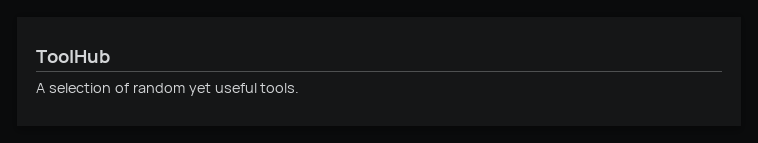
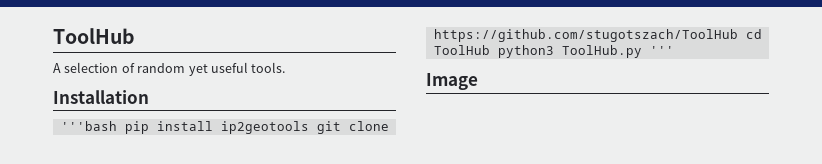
(300, 88) none -> [53,90,149,104] [60,121,389,134] [433,29,762,42] [433,45,674,58] [426,73,478,90] // Installation // '''bash pip install ip2geotools git clone https://github.com/stugotszach/ToolHub cd ToolHub python3 ToolHub.py ''' // Image

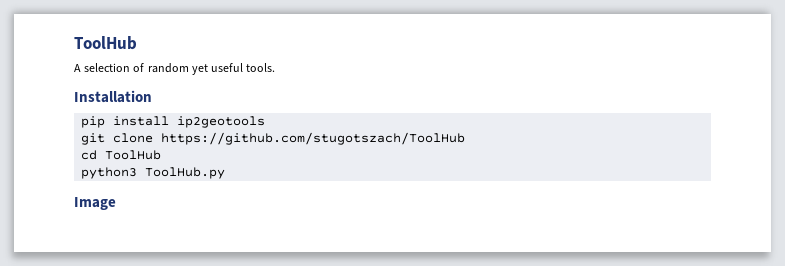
[60,121,117,131] '''bash -> (152, 96) none
(309, 127) none -> (266, 122) //
(738, 35) none -> (466, 138) //
(490, 50) none -> (162, 155) //
[649,46,674,55] ''' -> (226, 173) none

